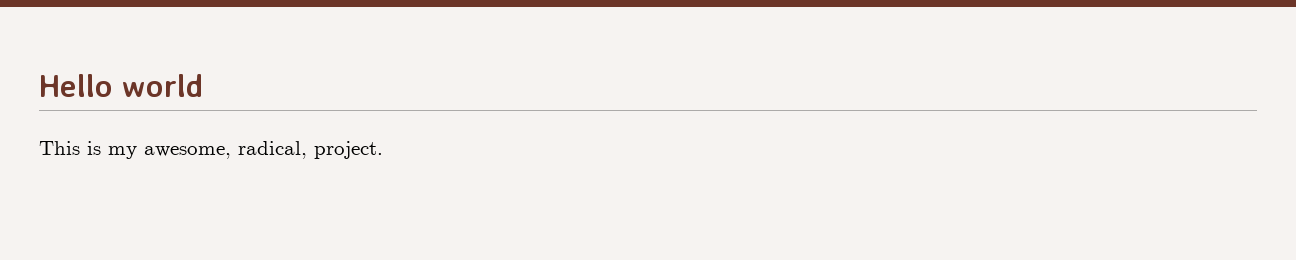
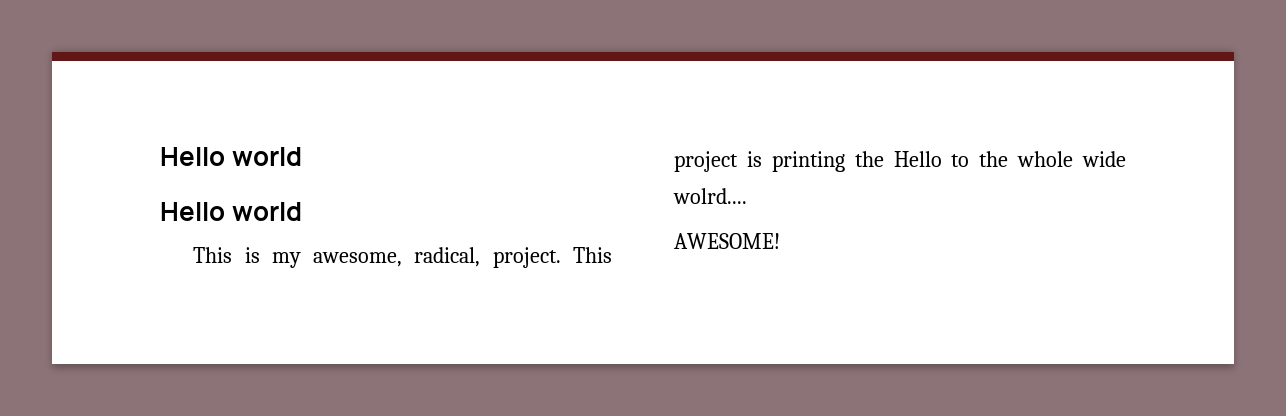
[39,74,203,97] Hello world -> [160,147,303,166] [160,202,303,221] Hello world // Hello world
(383, 150) none -> [573,247,612,263] [674,151,1126,172] [673,188,747,204] [674,233,780,249] This project is printing the Hello to the whole wide wolrd.... // AWESOME!

